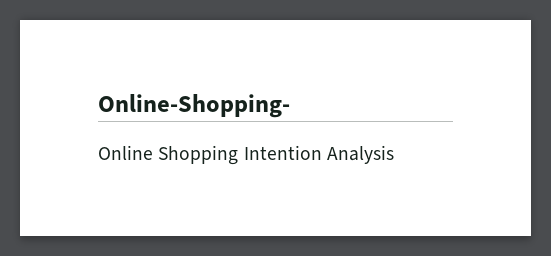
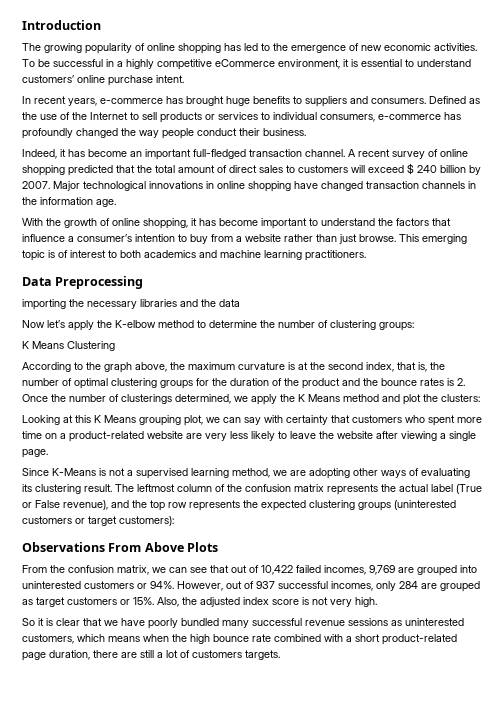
[98,94,290,118] [98,145,394,165] Online-Shopping- // Online Shopping Intention Analysis -> [22,20,101,30] [22,43,477,54] [22,59,471,70] [22,75,184,86] [22,96,480,107] [22,112,461,123] [22,128,306,139] [22,149,468,160] [22,163,481,176] [22,181,476,192] [22,197,116,207] [22,218,451,229] [22,234,467,244] [22,250,366,261] [22,276,144,289] [22,299,240,310] [22,320,414,331] [22,341,115,351] [22,362,445,373] [22,378,465,389] [22,394,480,405] [22,415,482,426] [22,431,476,442] [22,449,48,458] [22,468,470,479] [22,484,482,495] [22,500,456,511] [22,516,174,526] [22,542,219,552] [22,565,477,576] [22,581,480,592] [22,597,377,607] [22,618,464,629] [22,634,457,645] [22,650,280,661] Introduction // The growing popularity of online shopping has led to the emergence of new economic activities. To be successful in a highly competitive eCommerce environment, it is essential to understand customers’ online purchase intent. // In recent years, e-commerce has brought huge benefits to suppliers and consumers. Defined as the use of the Internet to sell products or services to individual consumers, e-commerce has profoundly changed the way people conduct their business. // Indeed, it has become an important full-fledged transaction channel. A recent survey of online shopping predicted that the total amount of direct sales to customers will exceed $ 240 billion by 2007. Major technological innovations in online shopping have changed transaction channels in the information age. // With the growth of online shopping, it has become important to understand the factors that influence a consumer’s intention to buy from a website rather than just browse. This emerging topic is of interest to both academics and machine learning practitioners. // Data Preprocessing // importing the necessary libraries and the data // Now let’s apply the K-elbow method to determine the number of clustering groups: // K Means Clustering // According to the graph above, the maximum curvature is at the second index, that is, the number of optimal clustering groups for the duration of the product and the bounce rates is 2. Once the number of clusterings determined, we apply the K Means method and plot the clusters: // Looking at this K Means grouping plot, we can say with certainty that customers who spent more time on a product-related website are very less likely to leave the website after viewing a single page. // Since K-Means is not a supervised learning method, we are adopting other ways of evaluating its clustering result. The leftmost column of the confusion matrix represents the actual label (True or False revenue), and the top row represents the expected clustering groups (uninterested customers or target customers): // Observations From Above Plots // From the confusion matrix, we can see that out of 10,422 failed incomes, 9,769 are grouped into uninterested customers or 94%. However, out of 937 successful incomes, only 284 are grouped as target customers or 15%. Also, the adjusted index score is not very high. // So it is clear that we have poorly bundled many successful revenue sessions as uninterested customers, which means when the high bounce rate combined with a short product-related page duration, there are still a lot of customers targets.

